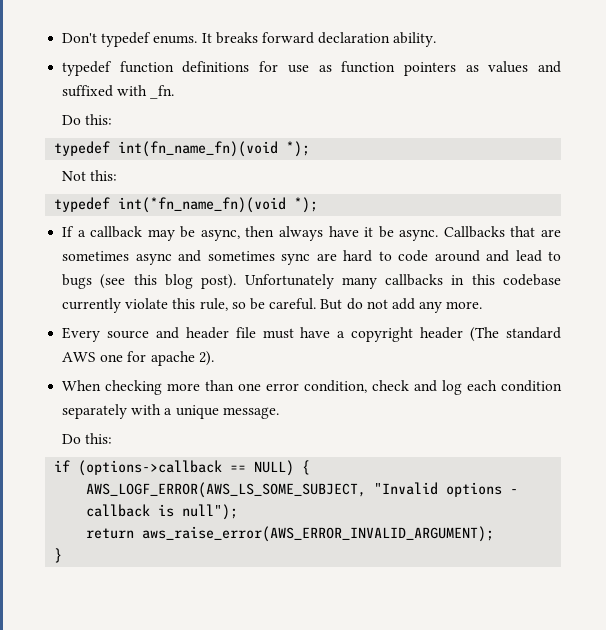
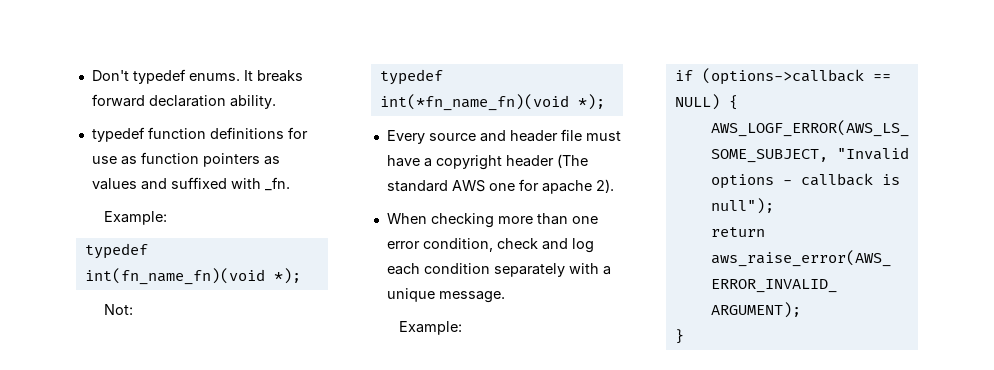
[62,114,113,125] Do this: -> [104,211,168,225] Example:
[62,170,118,181] Not this: -> [104,304,134,315] Not:
[62,226,561,241] [62,250,561,265] [62,274,561,289] [62,298,483,313] // If a callback may be async, then always have it be async. Callbacks that are sometimes async and sometimes sync are hard to code around and lead to bugs (see this blog post). Unfortunately many callbacks in this codebase currently violate this rule, so be careful. But do not add any more. -> (605, 102) none
[62,433,113,444] Do this: -> [399,321,463,335] Example:

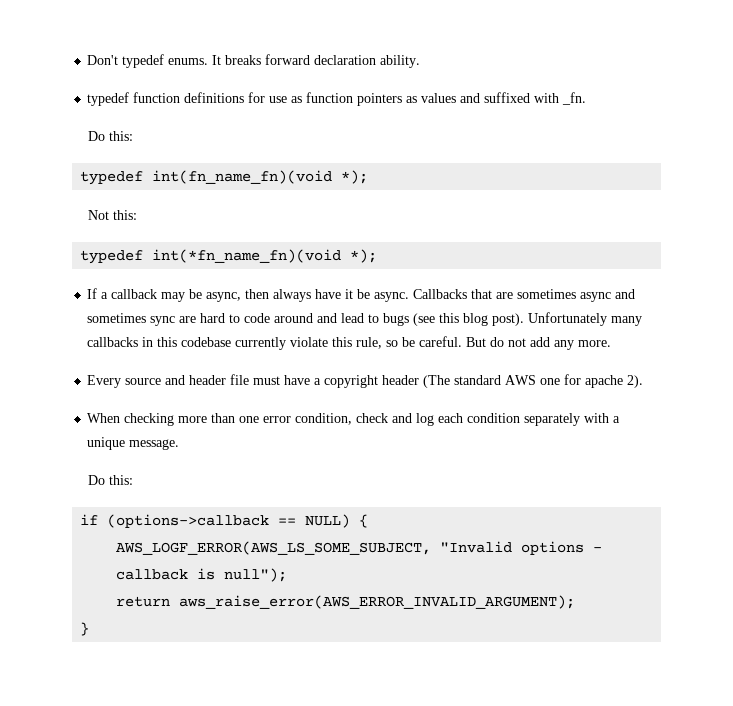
[104,211,168,225] Example: -> [87,131,133,141] Do this:
[104,304,134,315] Not: -> [87,210,137,220] Not this:
(605, 102) none -> [87,288,636,302] [87,312,643,326] [87,336,612,350] // If a callback may be async, then always have it be async. Callbacks that are sometimes async and sometimes sync are hard to code around and lead to bugs (see this blog post). Unfortunately many callbacks in this codebase currently violate this rule, so be careful. But do not add any more.
[399,321,463,335] Example: -> [87,475,133,485] Do this:

